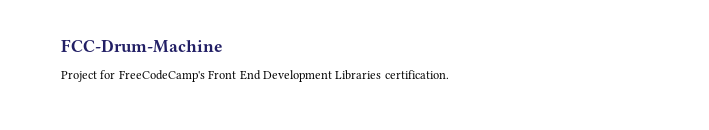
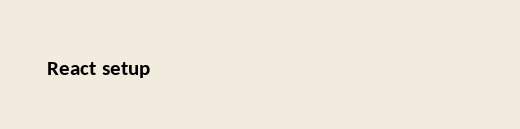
[61,39,223,53] [61,70,449,82] FCC-Drum-Machine // Project for FreeCodeCamp's Front End Development Libraries certification. -> [47,62,150,78] React setup

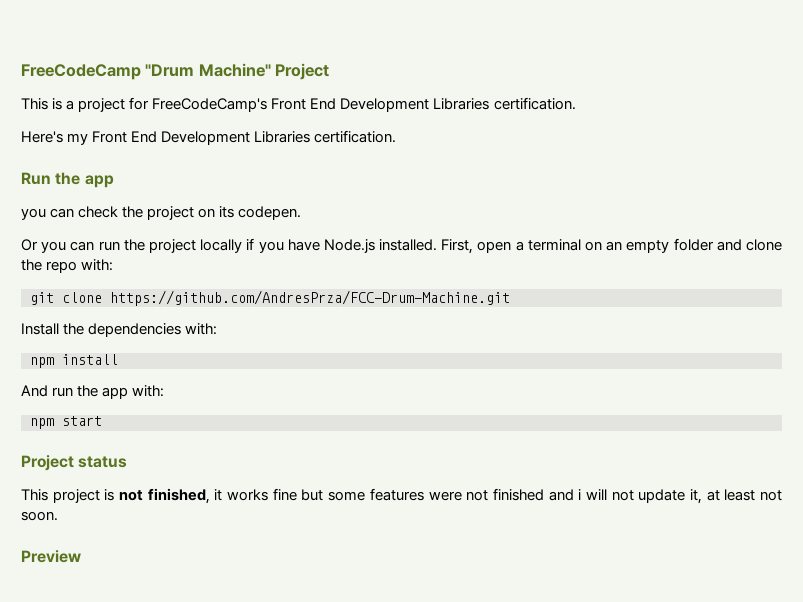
[47,62,150,78] React setup -> [21,63,330,80] [21,97,576,112] [21,130,397,145] [21,172,114,188] [21,206,302,220] [21,238,782,254] [21,259,114,273] [30,290,510,306] [21,323,218,337] [30,354,118,368] [21,385,165,399] [30,416,102,429] [21,455,128,471] [21,488,782,504] [21,511,58,521] [21,550,81,563] FreeCodeCamp "Drum Machine" Project // This is a project for FreeCodeCamp's Front End Development Libraries certification. // Here's my Front End Development Libraries certification. // Run the app // you can check the project on its codepen. // Or you can run the project locally if you have Node.js installed. First, open a terminal on an empty folder and clone the repo with: // git clone https://github.com/AndresPrza/FCC-Drum-Machine.git // Install the dependencies with: // npm install // And run the app with: // npm start // Project status // This project is not finished, it works fine but some features were not finished and i will not update it, at least not soon. // Preview

